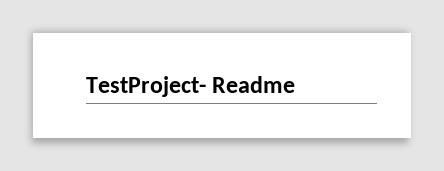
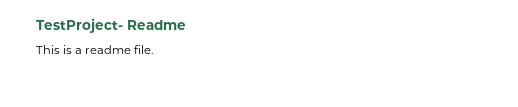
(296, 84) none -> [36,45,154,54] // This is a readme file.

